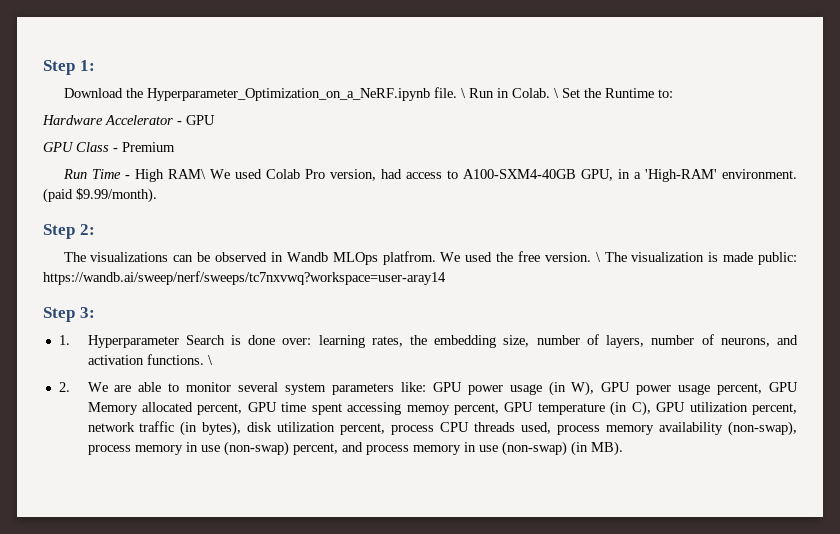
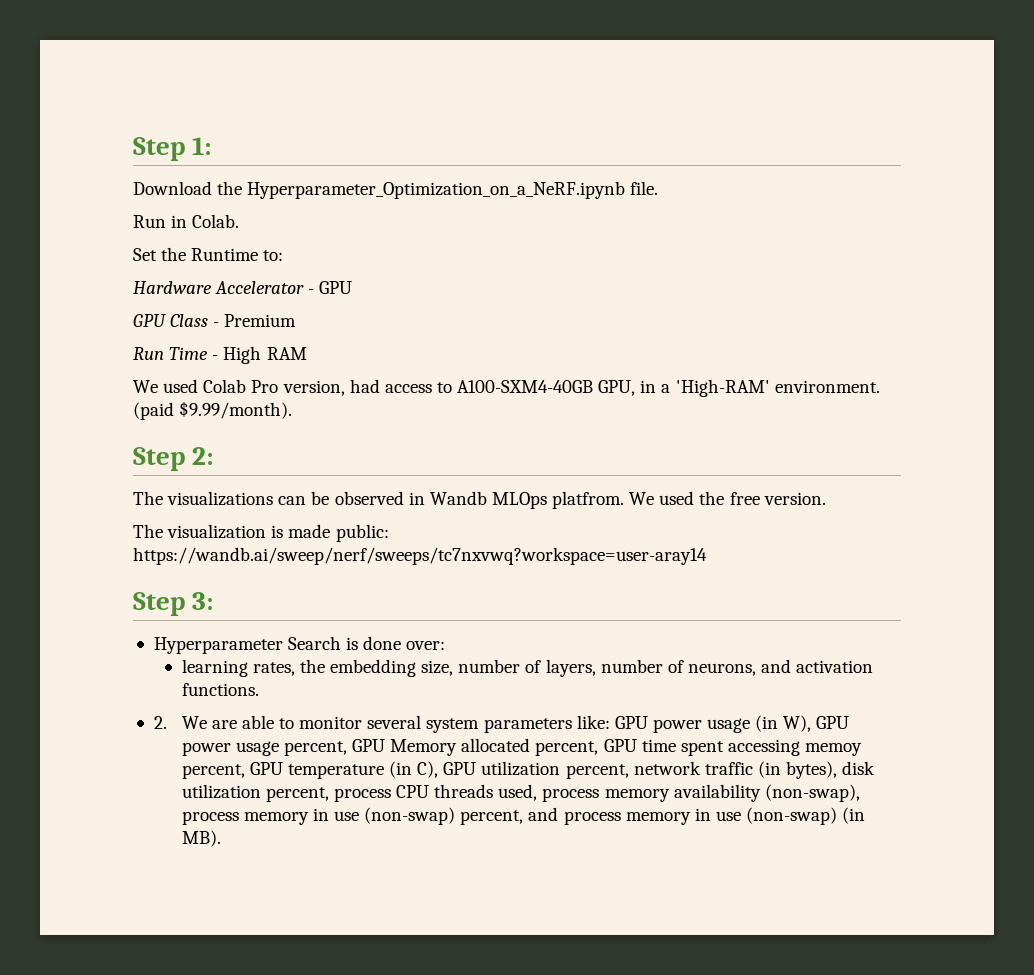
[460,88,466,98] \ -> (659, 188) //
[553,88,559,98] \ -> (240, 221) //
[167,169,206,179] RAM\ -> [266,347,307,360] RAM //
[595,252,601,262] \ -> (826, 498) //
[58,335,70,345] 1. -> (215, 601) none
(312, 341) none -> (446, 645) //
[207,355,213,365] \ -> (259, 689) none

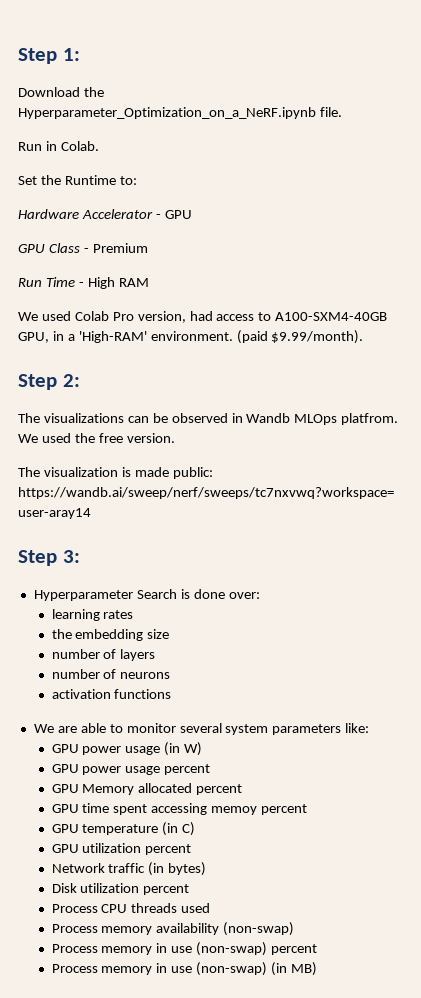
[252,662,295,676] rates, -> [103,610,134,619] rates //
[421,659,874,677] [181,683,259,696] [153,716,167,729] size, number of layers, number of neurons, and activation functions. // 2. -> [147,629,170,639] [51,649,156,661] [51,669,171,679] [51,689,172,699] size // number of layers // number of neurons // activation functions //
(610, 722) none -> (370, 728) //
[783,715,850,732] [181,741,347,756] W), GPU power usage percent, -> [184,742,203,756] [51,764,211,775] W) // GPU power usage percent //
[535,741,599,756] percent, -> [196,784,243,795] percent //
[181,764,245,779] percent, -> [261,804,308,815] percent //
[417,761,439,778] C), -> [182,822,196,836] C) //
[565,761,876,779] [181,784,860,802] [181,807,621,825] percent, network traffic (in bytes), disk utilization percent, process CPU threads used, process memory availability (non-swap), process memory in use (non-swap) percent, and process -> [145,844,192,855] [51,862,207,876] [51,883,190,895] [51,903,211,913] [51,922,295,936] [51,942,318,956] [51,964,98,973] percent // Network traffic (in bytes) // Disk utilization percent // Process CPU threads used // Process memory availability (non-swap) // Process memory in use (non-swap) percent // Process
[181,830,221,847] MB). -> [291,962,318,976] MB)

